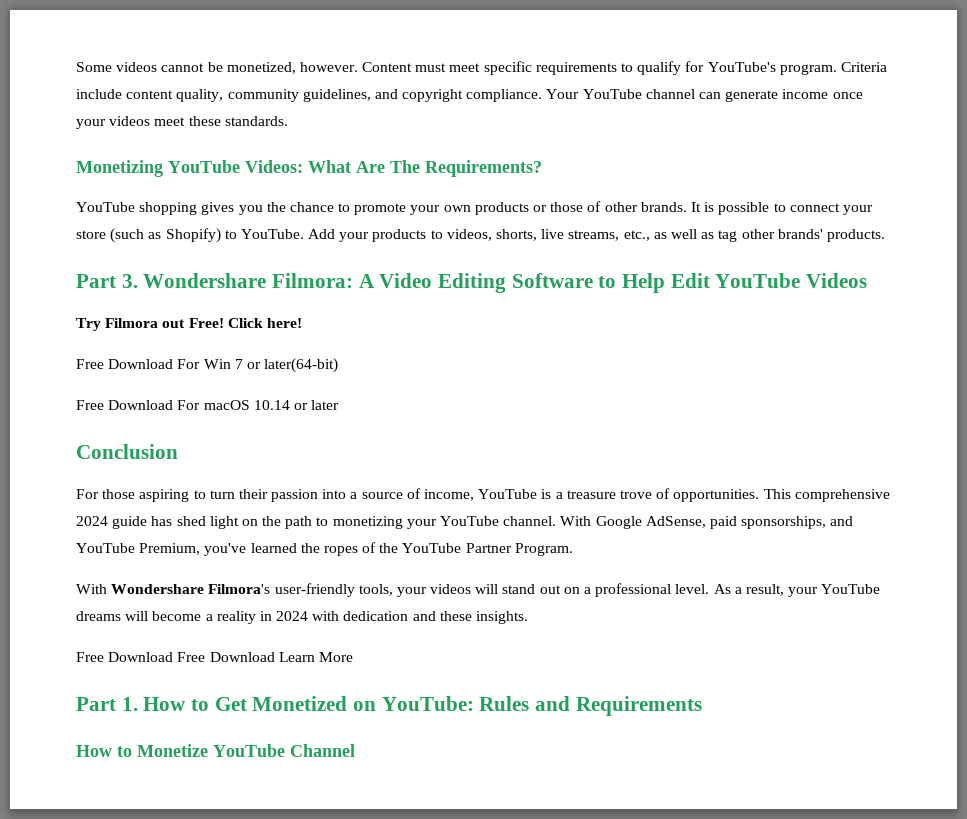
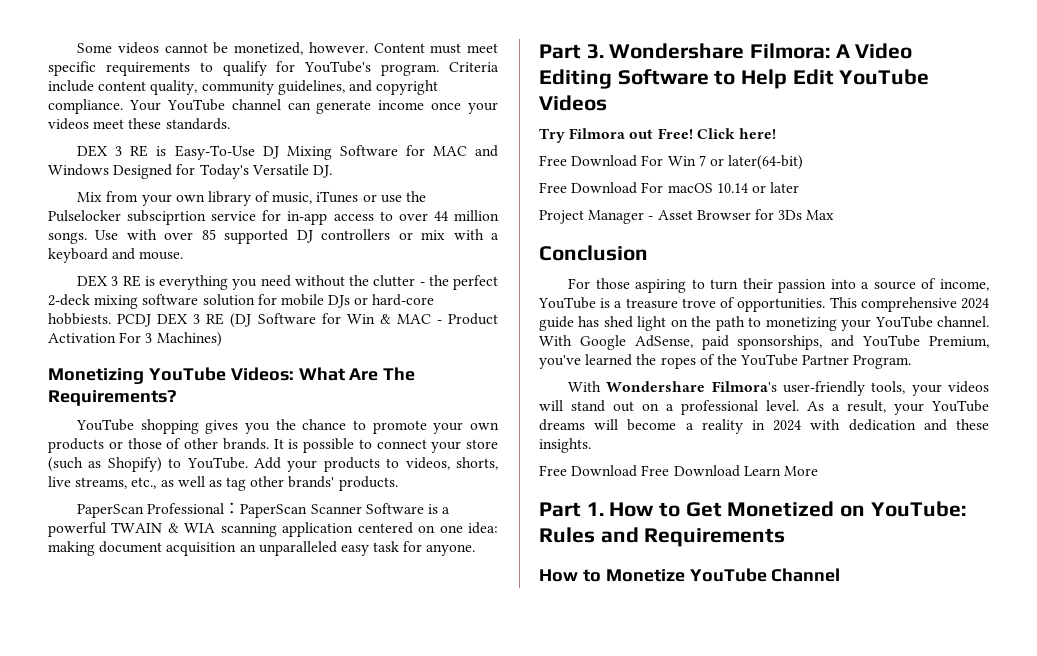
(288, 121) none -> [77,145,498,160] [48,164,332,179] [77,191,427,206] [48,210,499,225] [48,229,499,244] [48,248,184,263] [77,275,498,290] [48,294,435,309] [48,313,498,328] [48,332,222,347] // DEX 3 RE is Easy-To-Use DJ Mixing Software for MAC and Windows Designed for Today's Versatile DJ. // Mix from your own library of music, iTunes or use the Pulselocker subsciprtion service for in-app access to over 44 million songs. Use with over 85 supported DJ controllers or mix with a keyboard and mouse. // DEX 3 RE is everything you need without the clutter - the perfect 2-deck mixing software solution for mobile DJs or hard-core hobbiests. PCDJ DEX 3 RE (DJ Software for Win & MAC - Product Activation For 3 Machines)
(885, 235) none -> [77,502,451,518] [48,522,499,537] [48,541,476,556] // PaperScan Professional：PaperScan Scanner Software is a powerful TWAIN & WIA scanning application centered on one idea: making document acquisition an unparalleled easy task for anyone.
(340, 405) none -> [539,209,835,224] // Project Manager - Asset Browser for 3Ds Max

